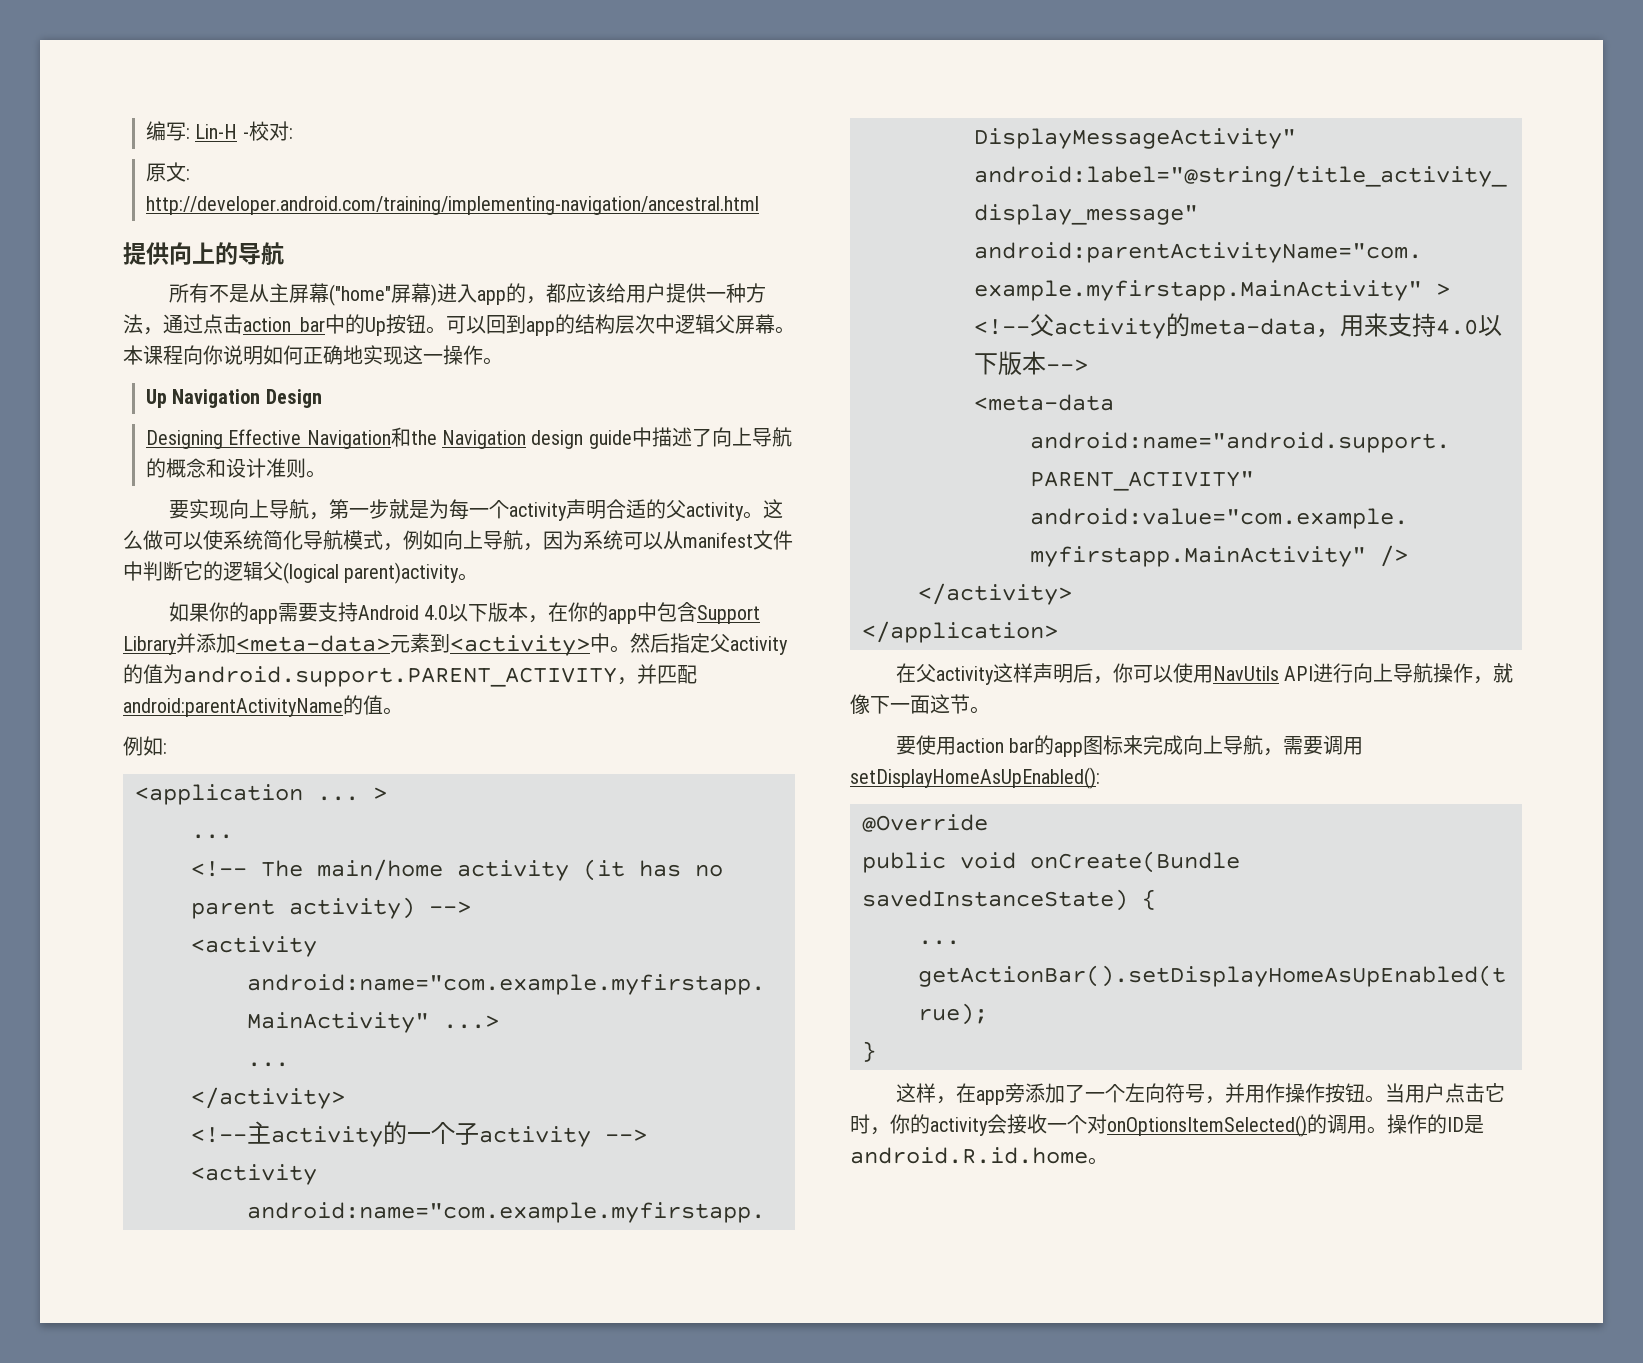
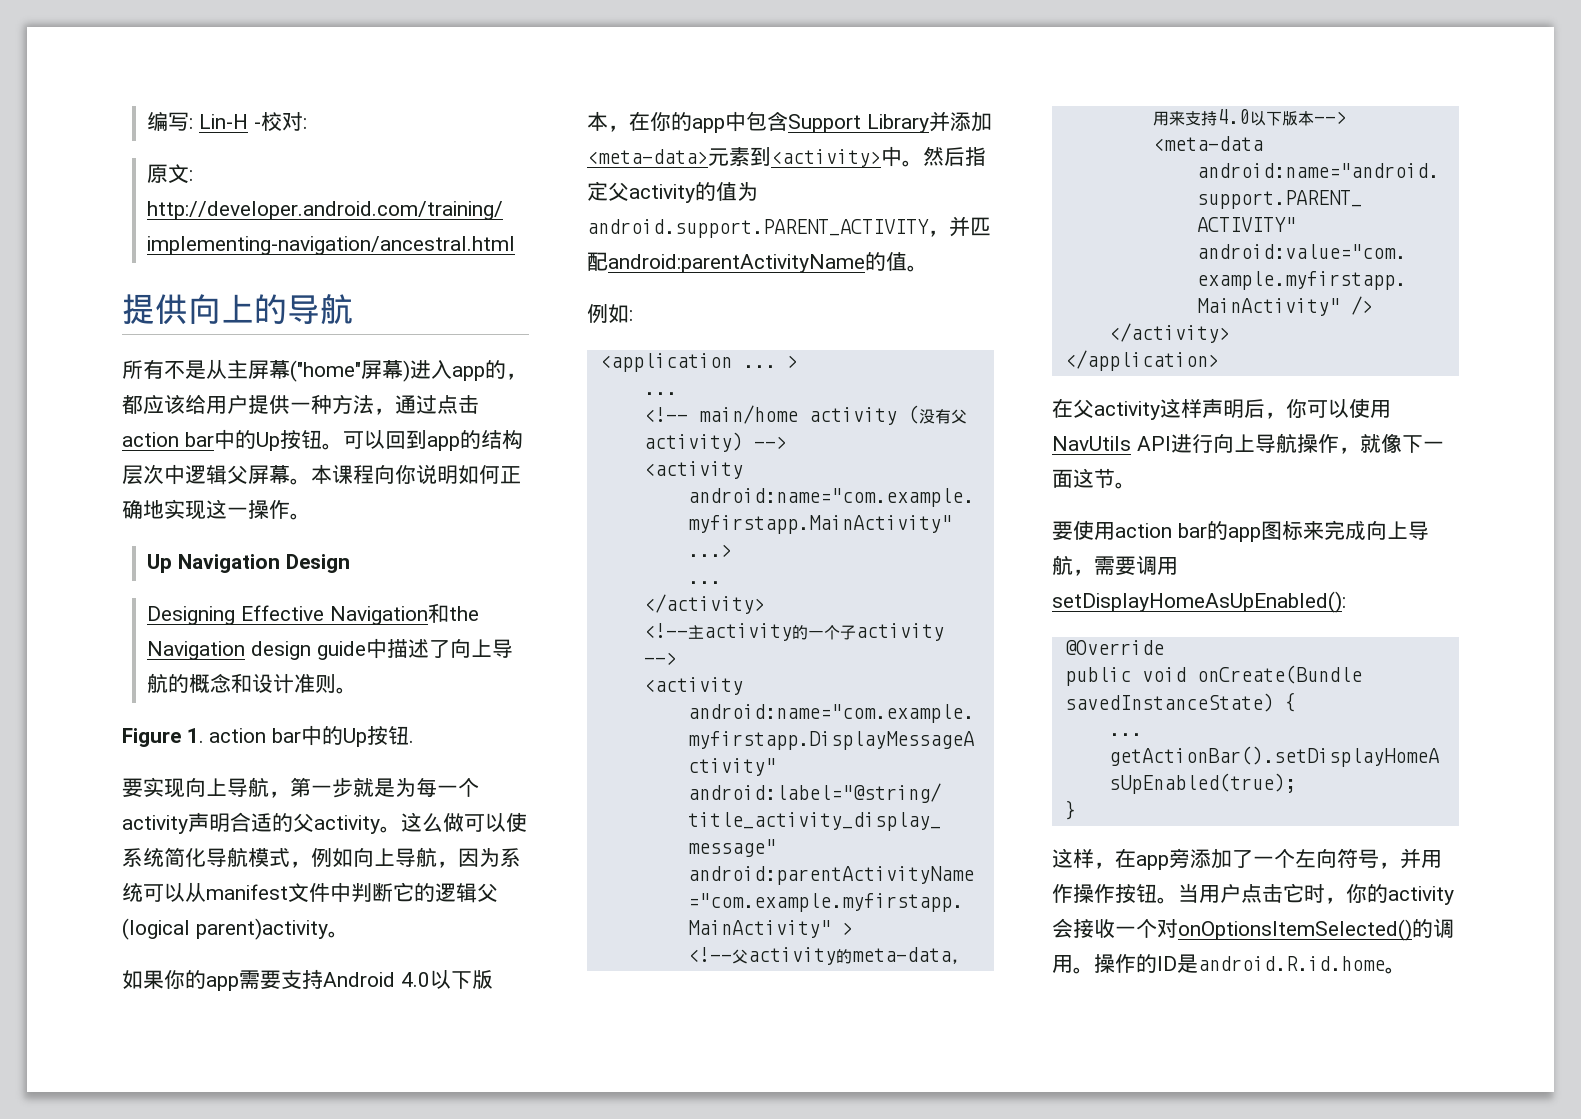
(326, 474) none -> [122,725,415,747] // Figure 1. action bar中的Up按钮.
[261,860,303,877] The -> (688, 414) none
[583,859,723,881] [191,899,275,919] (it has no parent -> [907,405,967,424] (没有父

